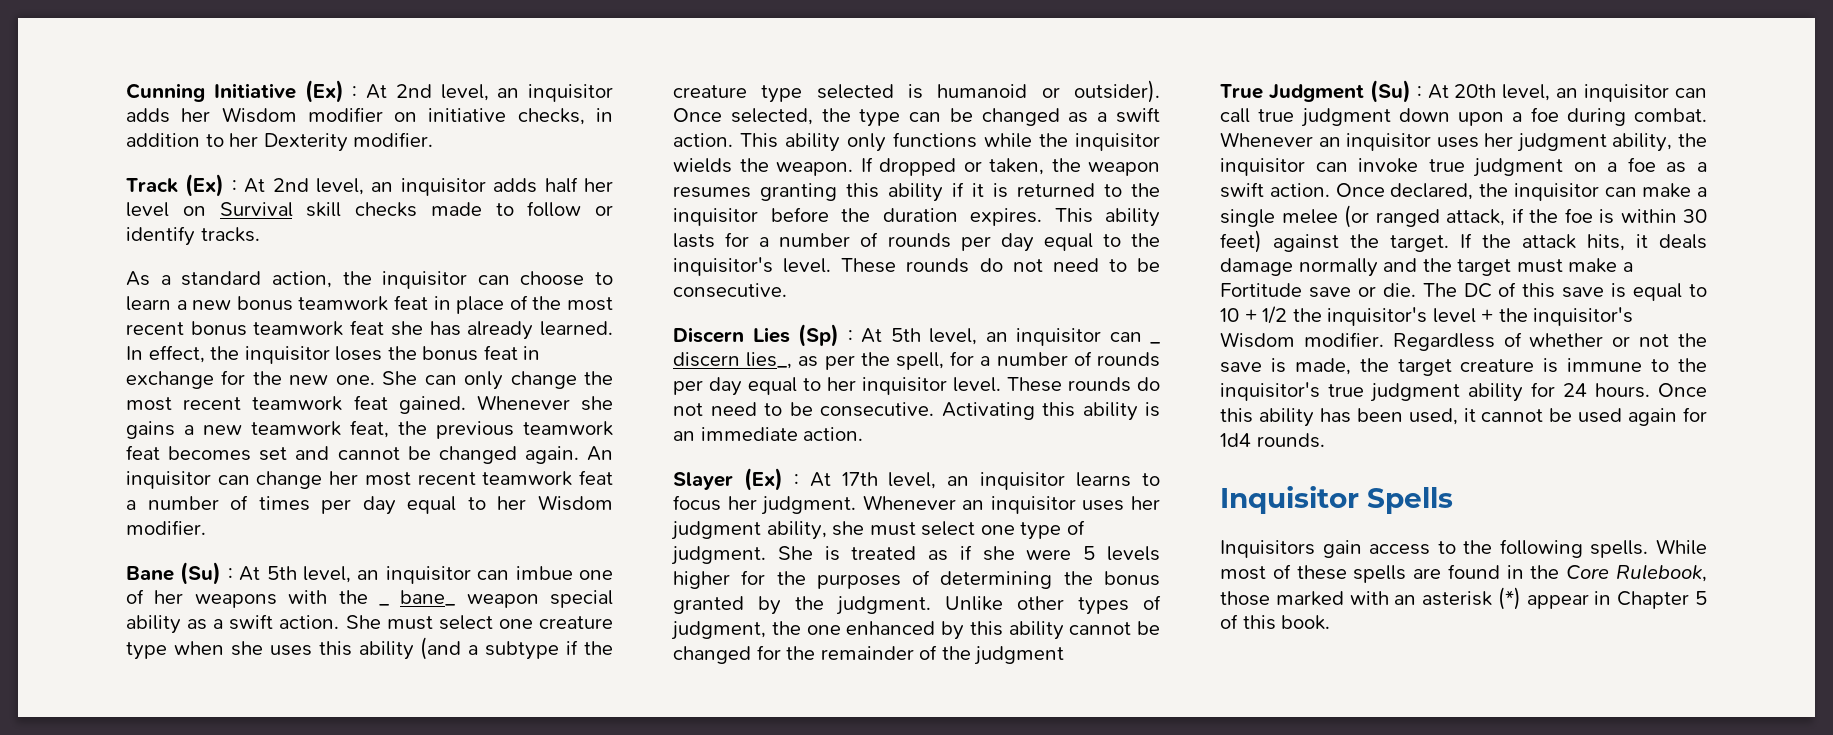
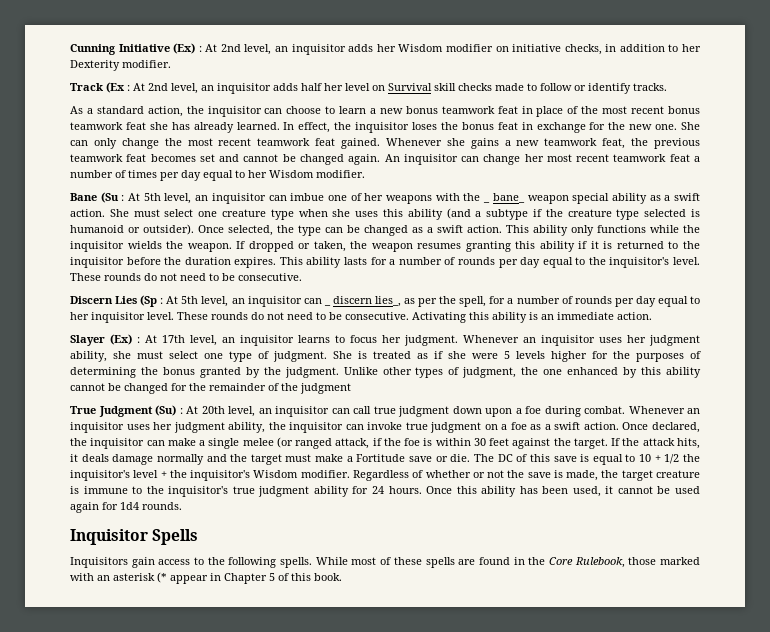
[185,174,225,197] (Ex) -> [106,82,125,93] (Ex
[180,562,222,585] (Su) -> [100,192,119,203] (Su
[798,324,839,347] (Sp) -> [140,295,158,307] (Sp
[1220,230,1262,253] feet) -> [489,438,510,446] feet
[1497,587,1521,610] (*) -> [157,572,167,583] (*

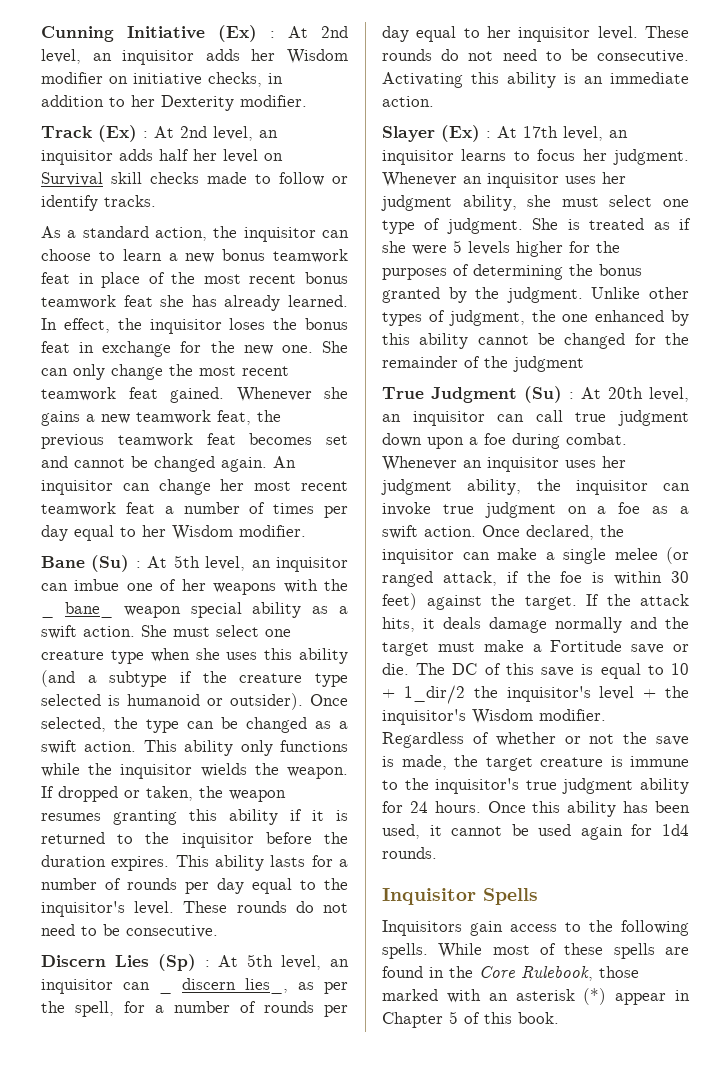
[106,82,125,93] (Ex -> [98,125,137,142] (Ex)
[100,192,119,203] (Su -> [91,555,130,572] (Su)
[140,295,158,307] (Sp -> [157,954,196,971] (Sp)
[489,438,510,446] feet -> [382,593,417,610] feet)
[664,454,680,464] 1/2 -> [403,685,465,704] 1_dir/2
[157,572,167,583] (* -> [583,988,607,1005] (*)

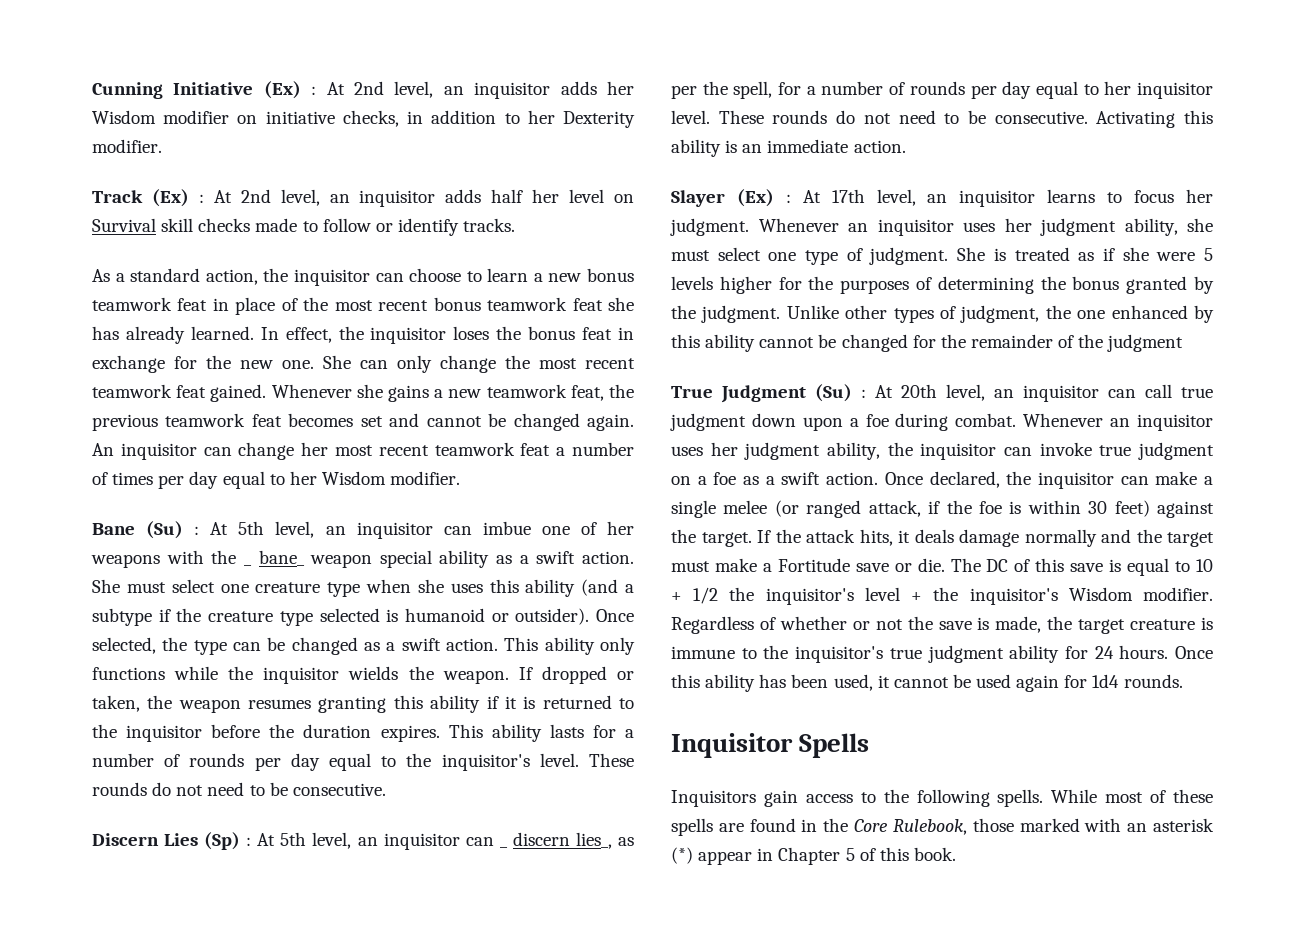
[403,685,465,704] 1_dir/2 -> [693,587,719,604] 1/2

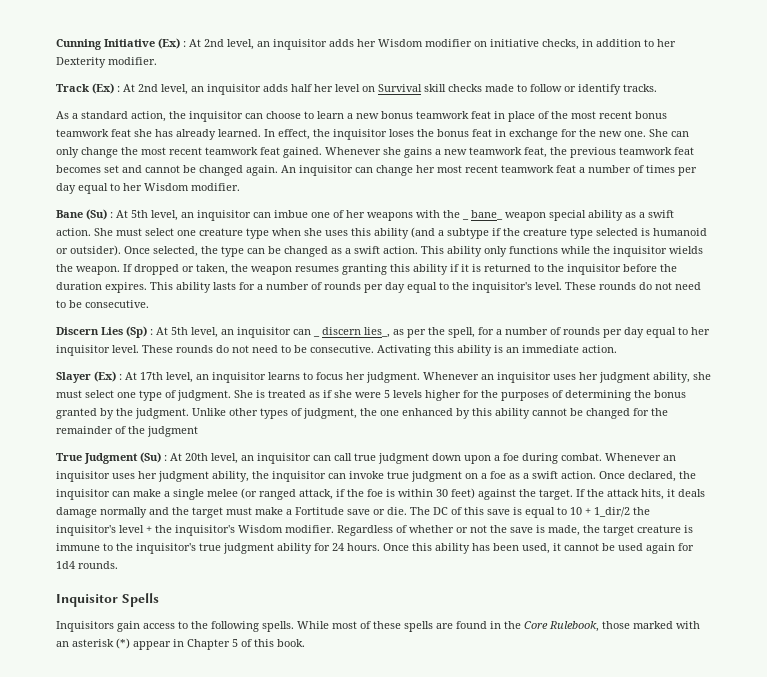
[693,587,719,604] 1/2 -> [594,507,630,517] 1_dir/2

